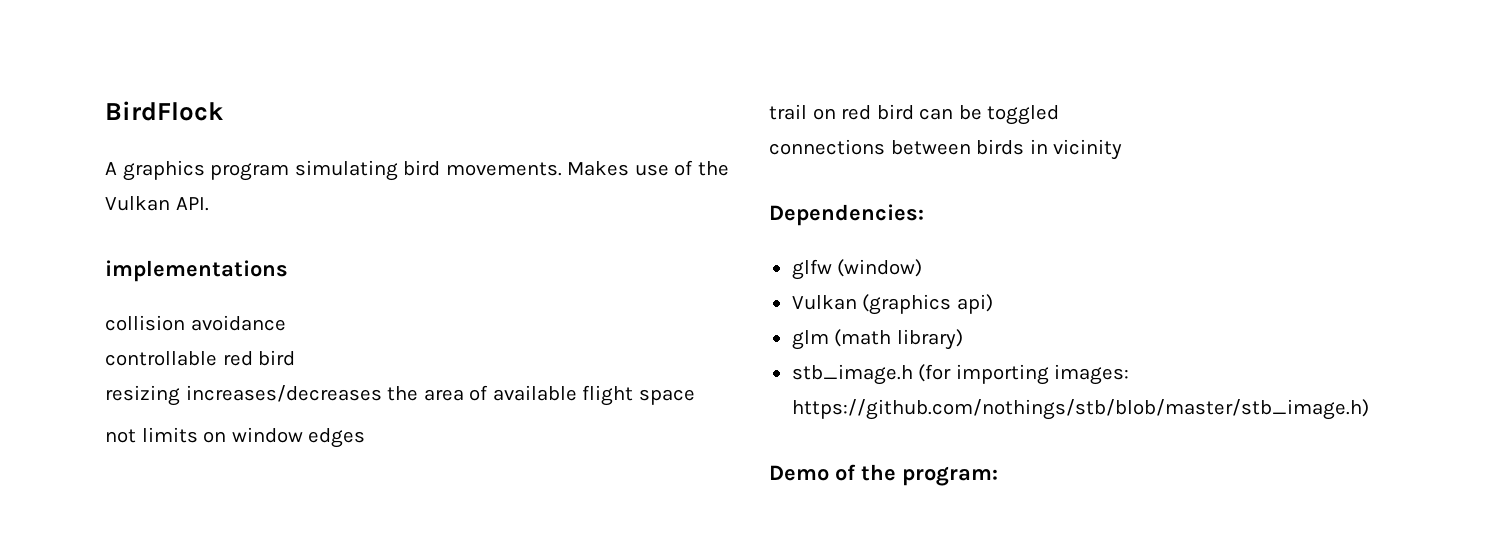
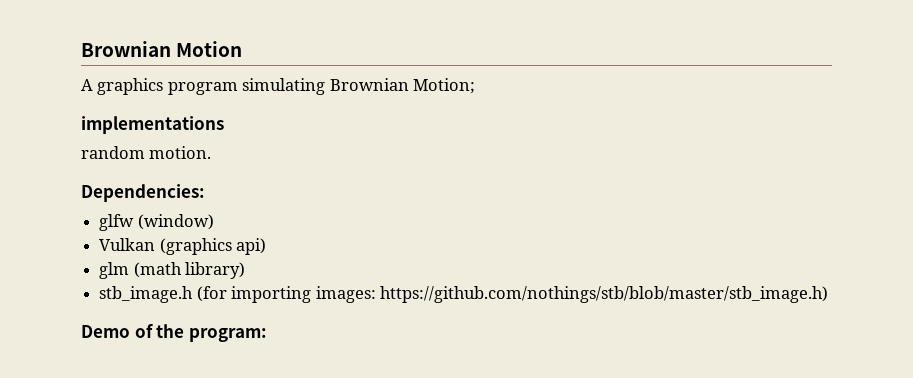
[105,101,223,121] BirdFlock -> [81,41,243,57] Brownian Motion
[403,160,729,176] [105,196,209,211] [105,260,288,282] [105,315,286,331] [105,350,296,366] [105,385,695,406] [105,427,366,448] [769,104,1060,125] [769,139,1123,160] bird movements. Makes use of the Vulkan API. // implementations // collision avoidance // controllable red bird // resizing increases/decreases the area of available flight space // not limits on window edges // trail on red bird can be toggled // connections between birds in vicinity -> [329,78,476,94] [81,116,224,134] [81,146,212,159] Brownian Motion; // implementations // random motion.

